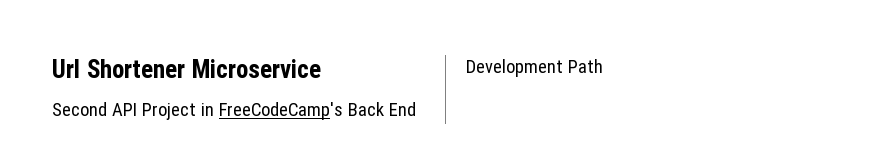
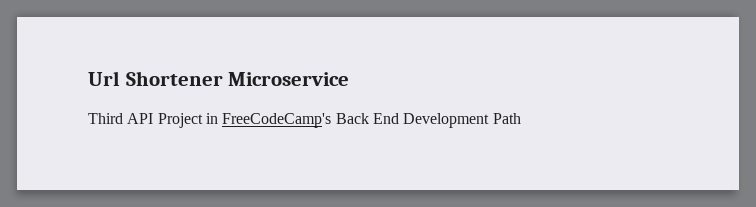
[52,102,107,116] Second -> [88,113,123,124] Third

